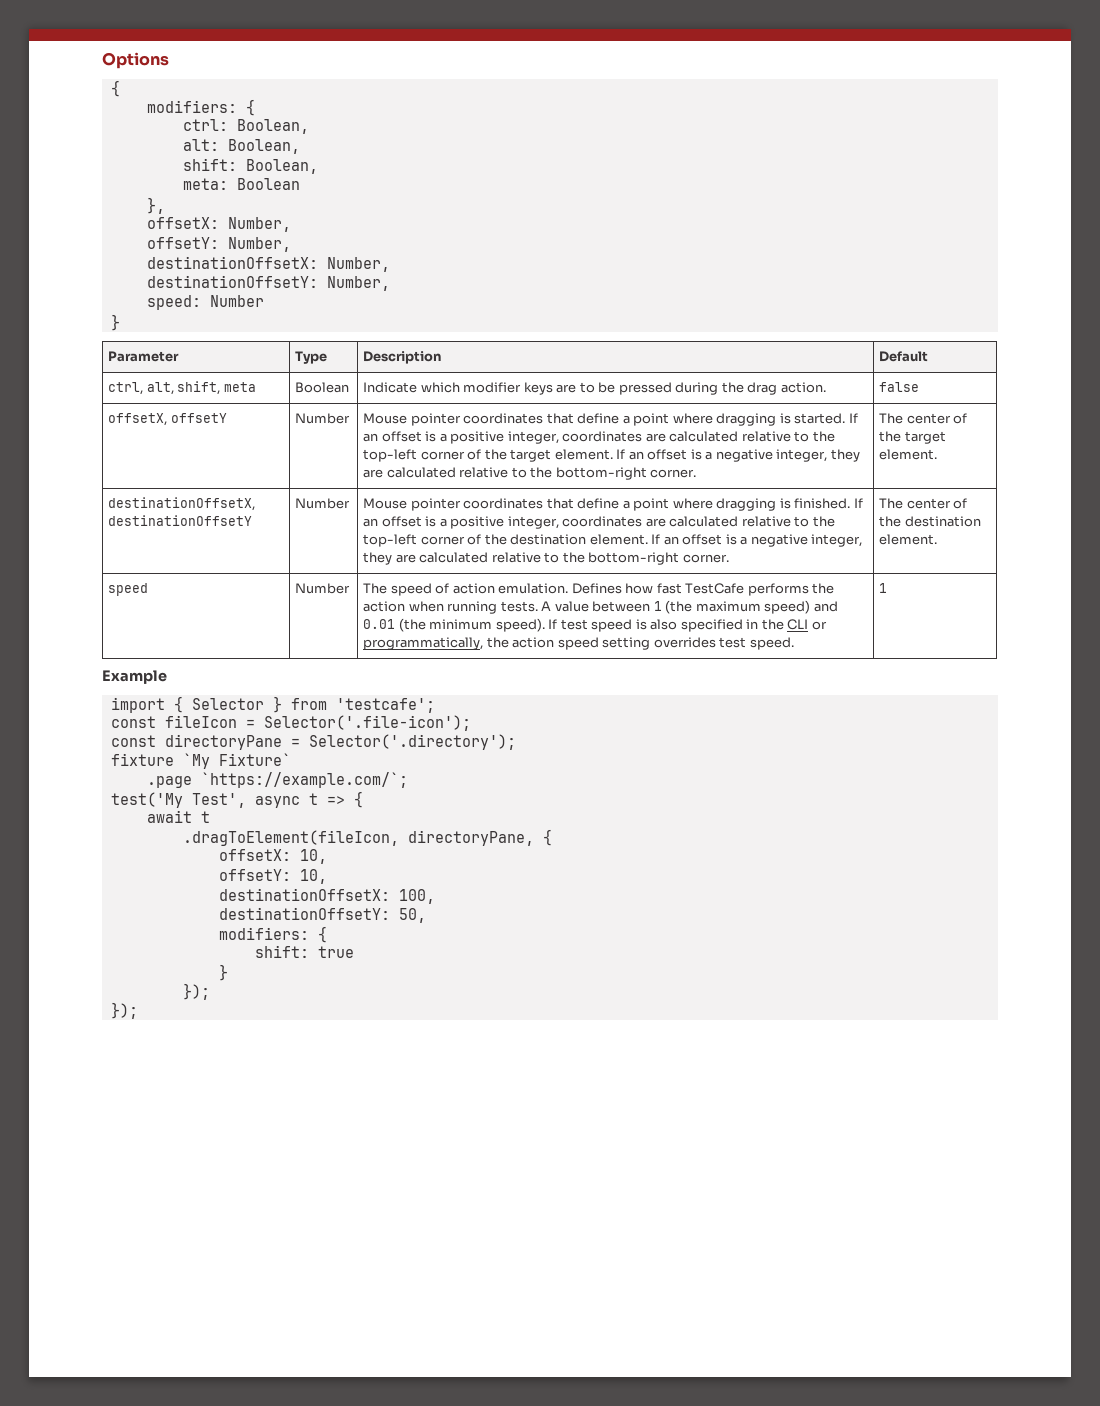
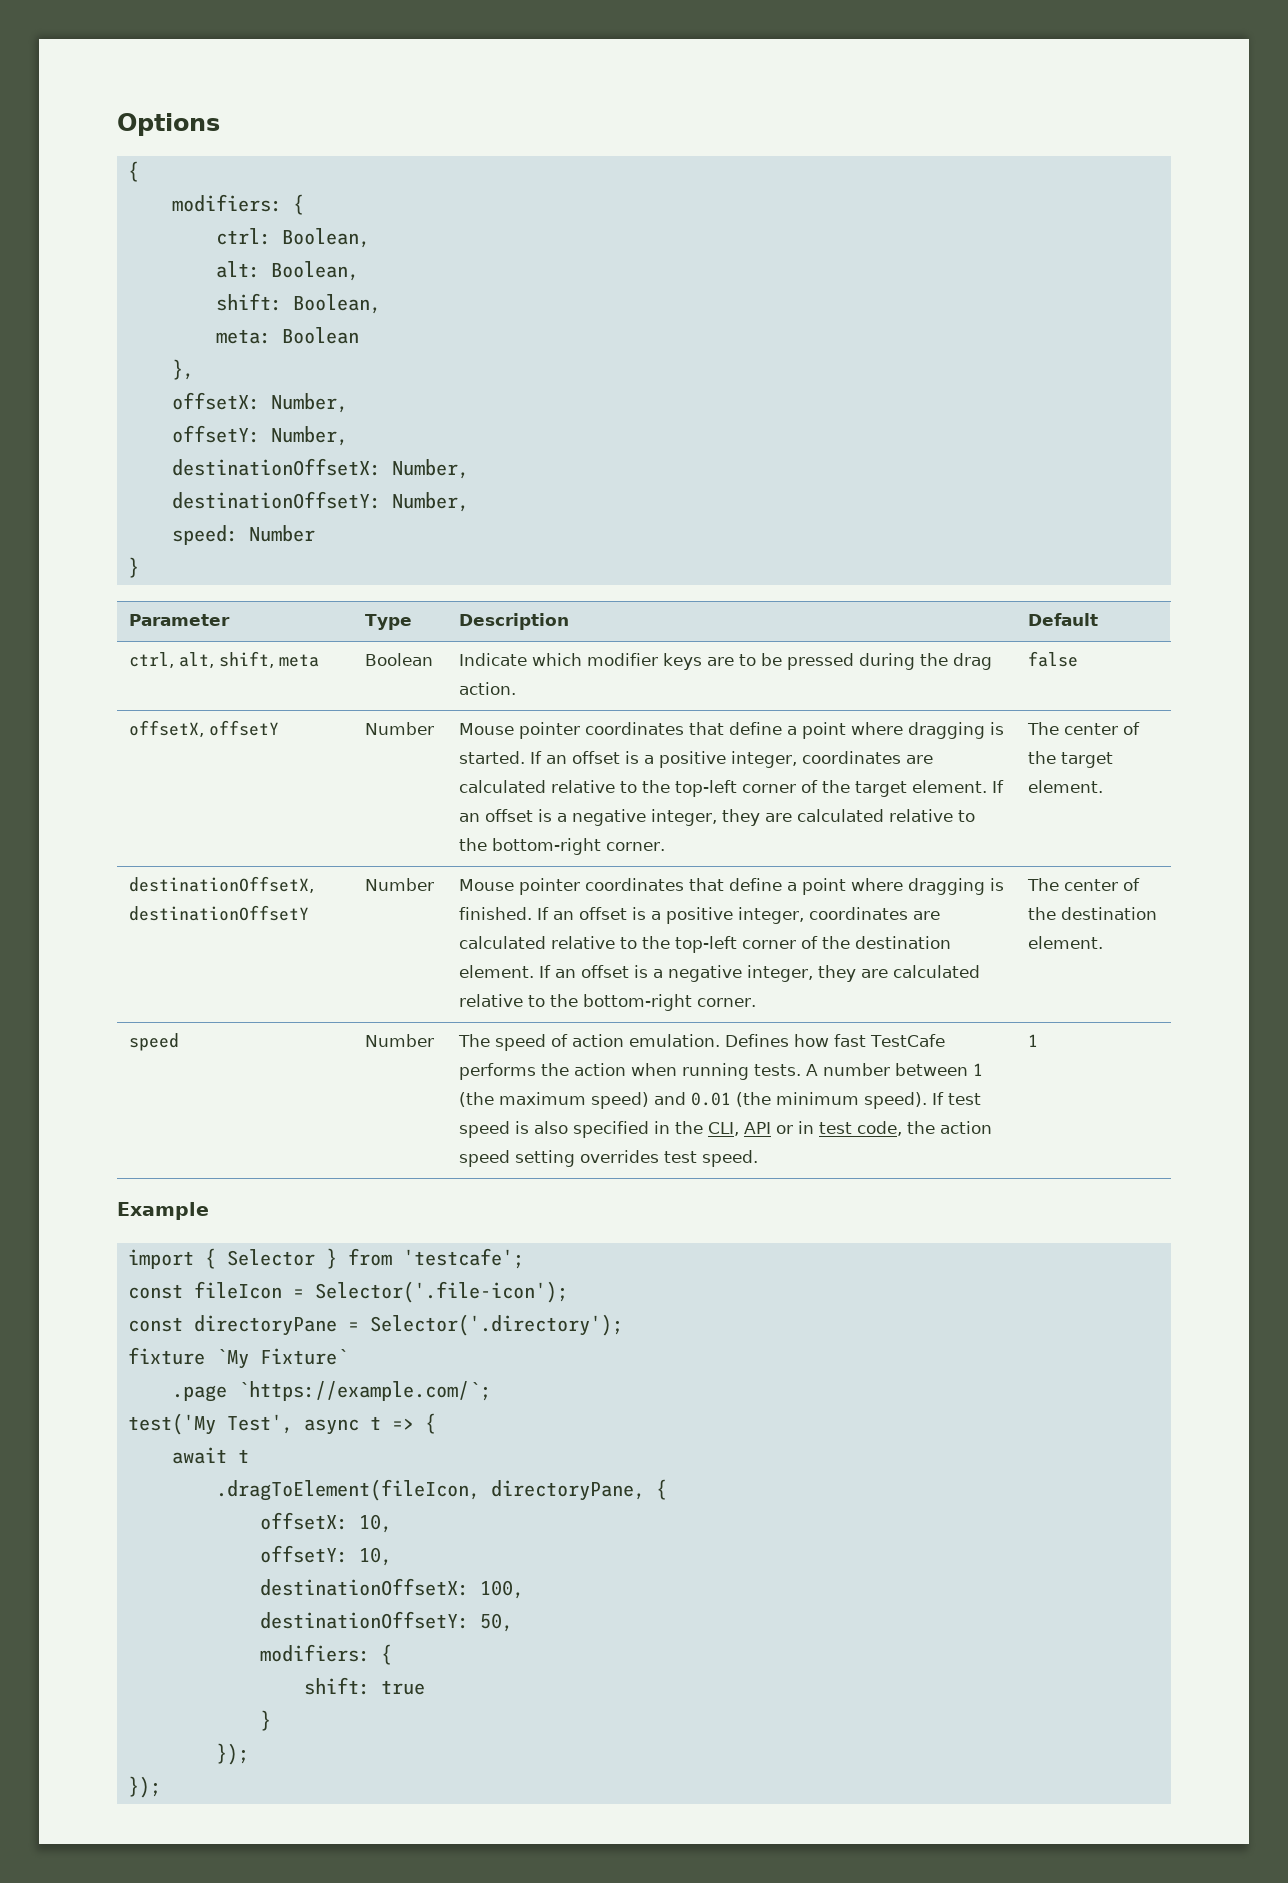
[554,601,589,612] value -> [823,1063,891,1076] number
[787,619,827,630] [363,637,484,650] CLI or programmatically, -> [708,1121,903,1136] CLI, API or in test code,

